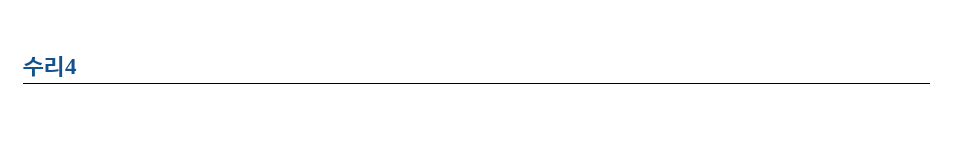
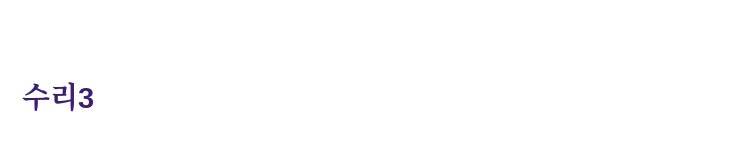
[23,56,77,77] 수리4 -> [22,82,94,112] 수리3

